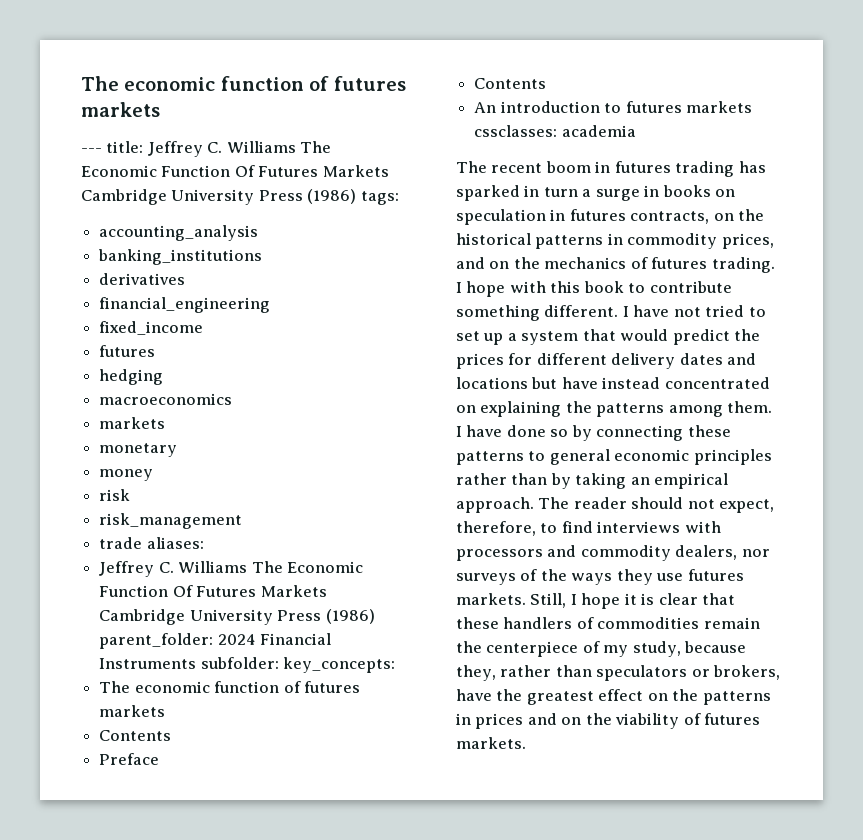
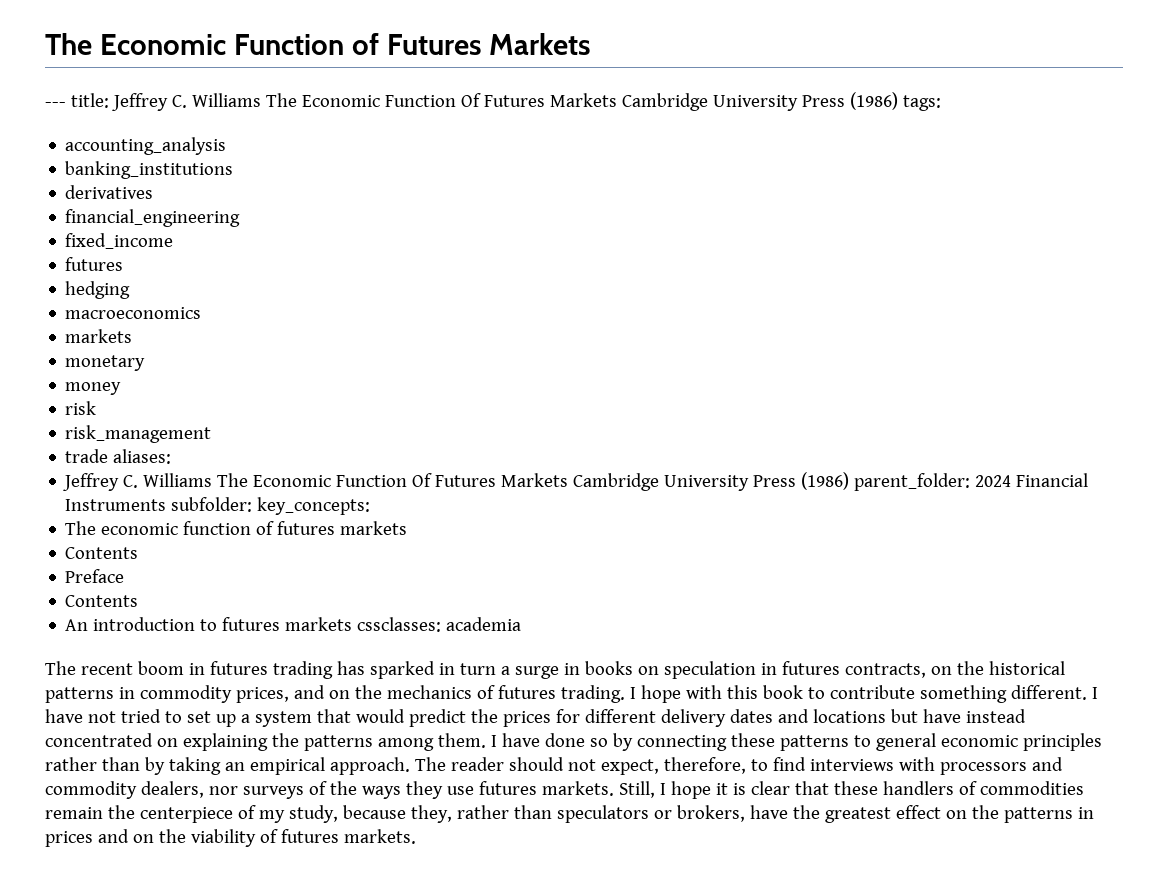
[81,76,406,91] [81,102,160,117] The economic function of futures markets -> [45,33,590,55] The Economic Function of Futures Markets

